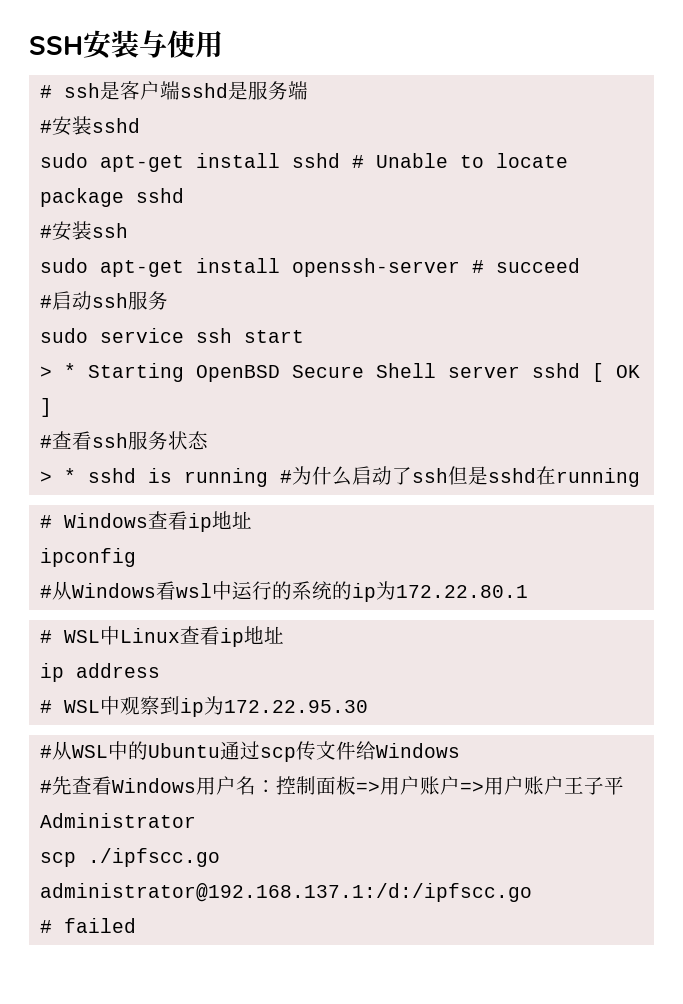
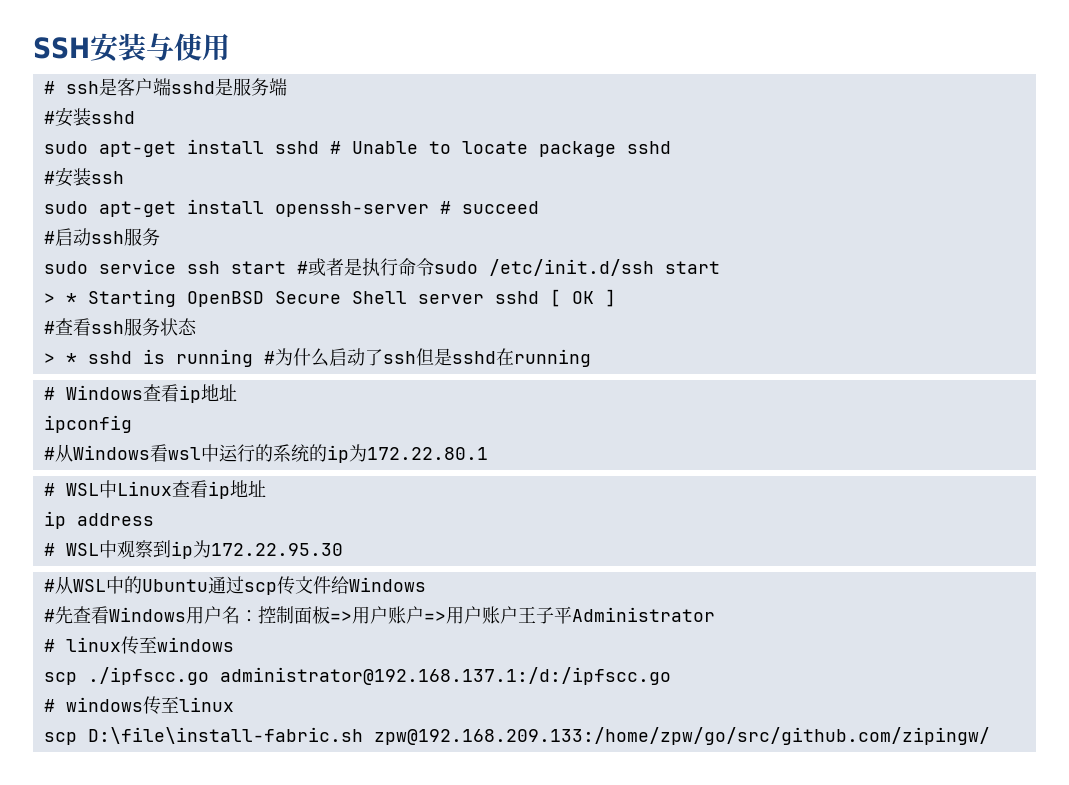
(304, 336) none -> [296,258,720,276] #或者是执行命令sudo /etc/init.d/ssh start
(196, 820) none -> [43,636,234,655] // # linux传至windows
[63,918,136,933] failed -> [65,696,234,715] [43,727,990,745] windows传至linux // scp D:\file\install-fabric.sh zpw@192.168.209.133:/home/zpw/go/src/github.com/zipingw/

